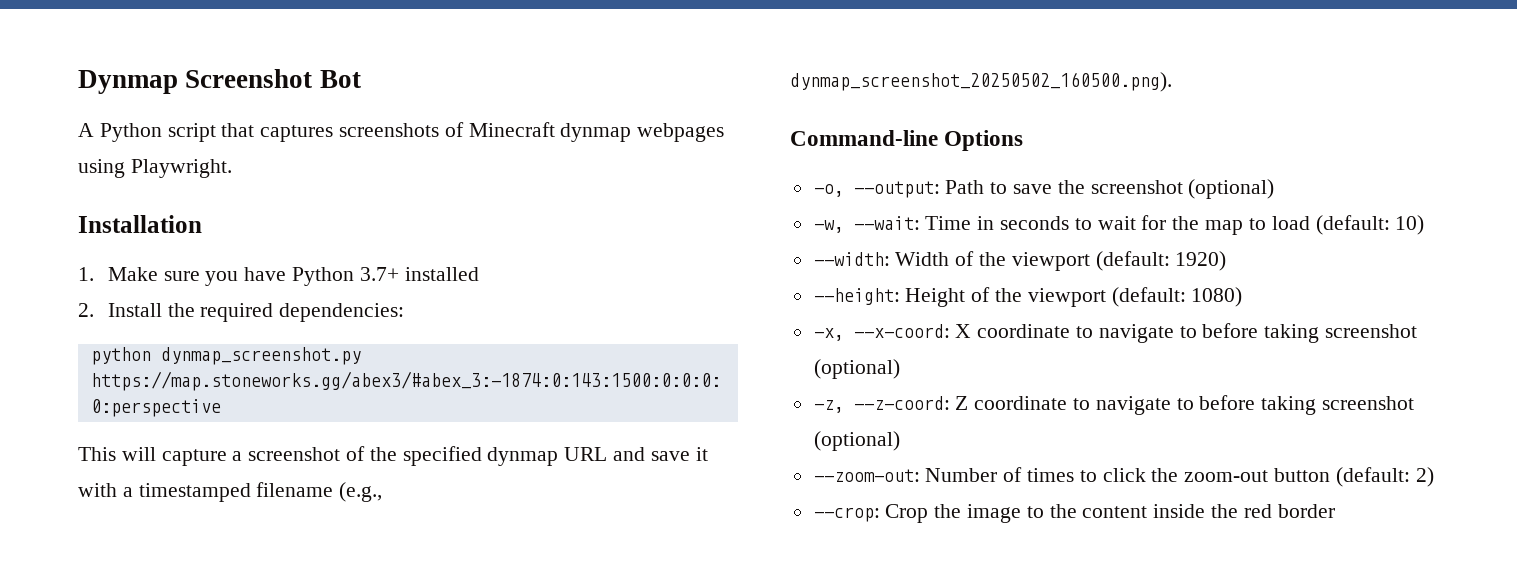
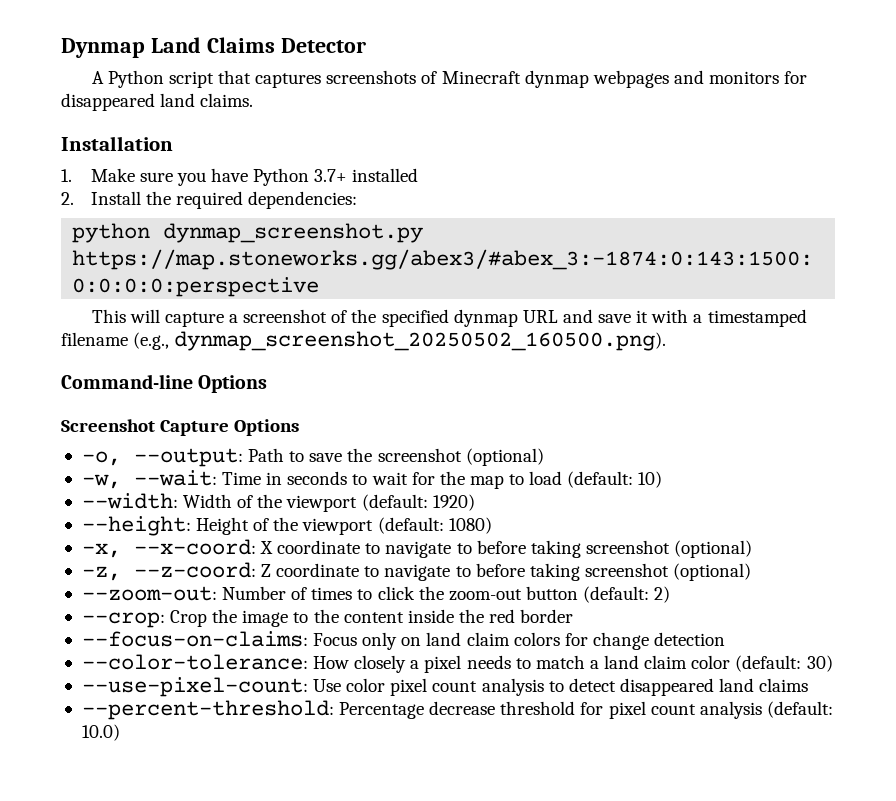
[185,69,361,88] Screenshot Bot -> [150,37,366,53] Land Claims Detector
[78,159,232,178] using Playwright. -> [673,70,808,84] [61,93,254,111] and monitors for disappeared land claims.
(1024, 140) none -> [61,419,300,436] // Screenshot Capture Options
(1335, 511) none -> [81,631,726,650] [81,654,833,673] [81,677,809,697] [81,700,833,720] [81,724,120,741] // --focus-on-claims: Focus only on land claim colors for change detection // --color-tolerance: How closely a pixel needs to match a land claim color (default: 30) // --use-pixel-count: Use color pixel count analysis to detect disappeared land claims // --percent-threshold: Percentage decrease threshold for pixel count analysis (default: 10.0)

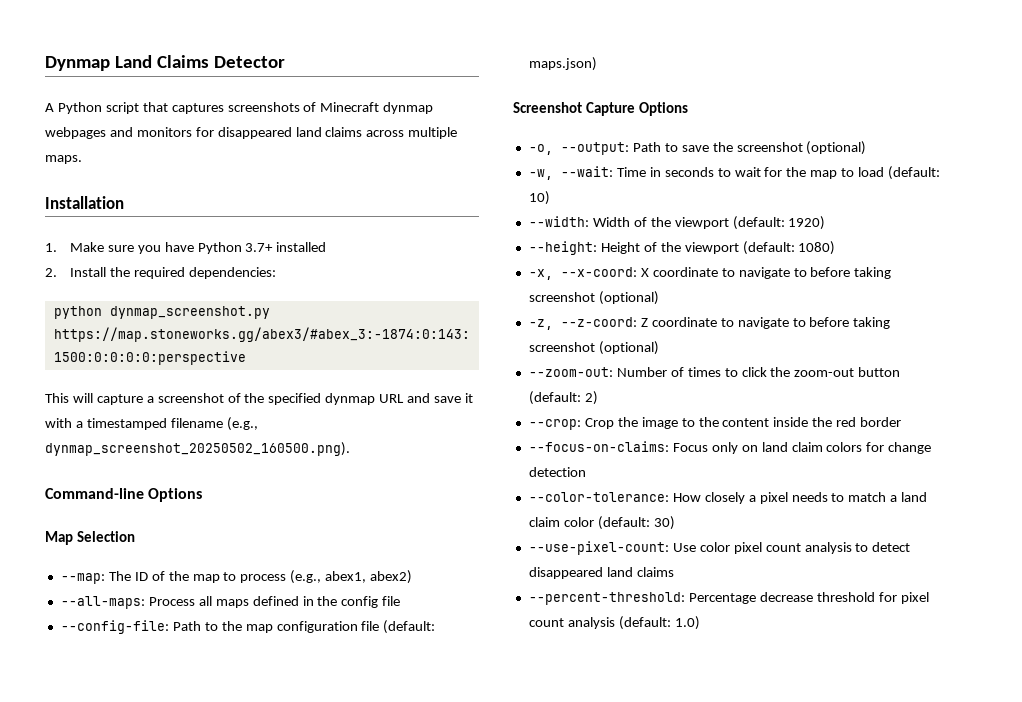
[200,93,254,107] claims. -> [325,127,458,139] [45,155,82,164] claims across multiple maps.
(268, 384) none -> [45,531,135,545] [60,570,413,584] [60,596,401,609] [60,620,436,634] [528,57,597,71] // Map Selection // --map: The ID of the map to process (e.g., abex1, abex2) // --all-maps: Process all maps defined in the config file // --config-file: Path to the map configuration file (default: maps.json)
[81,724,120,741] 10.0) -> [674,616,700,630] 1.0)

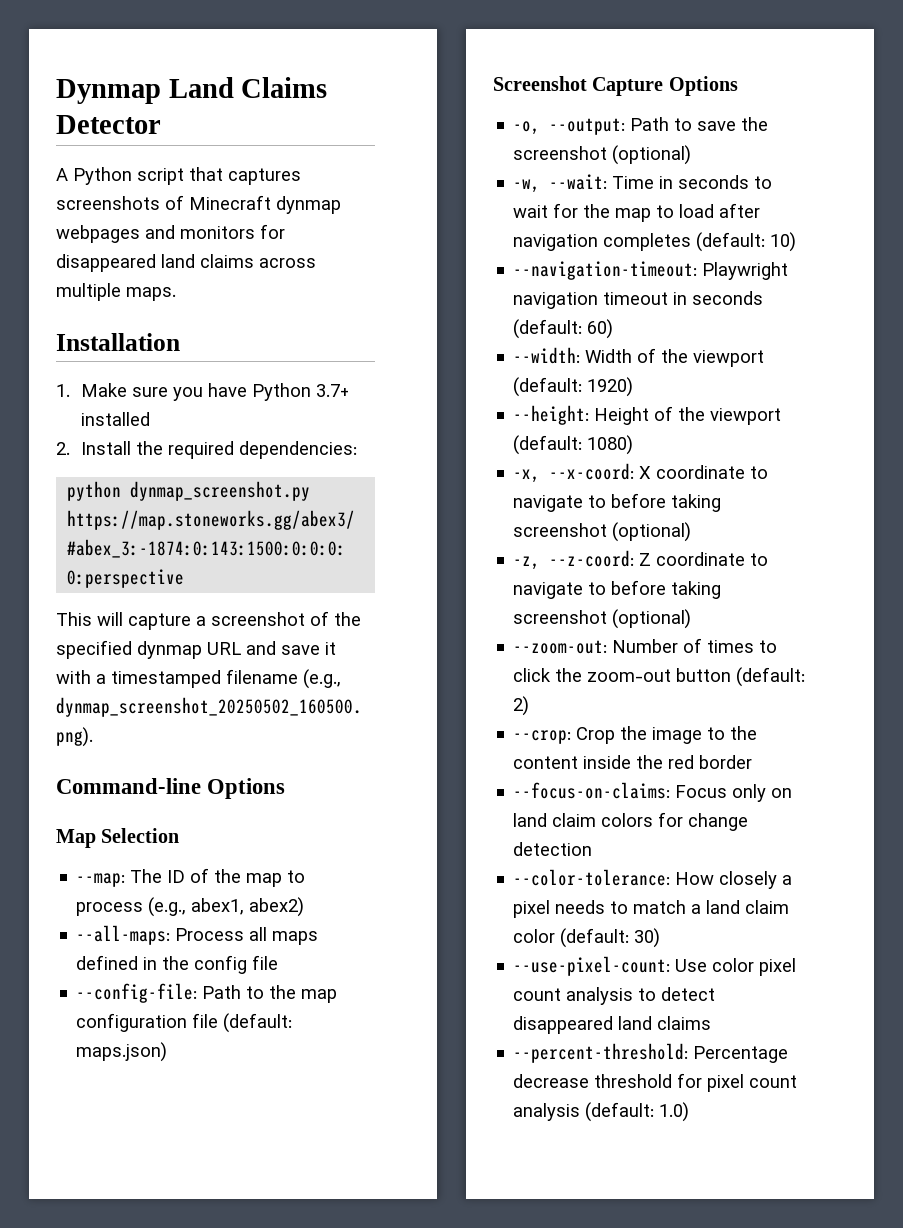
(885, 172) none -> [719,203,761,218] [513,233,692,251] after navigation completes
(550, 198) none -> [513,261,789,280] [513,291,764,309] [513,319,614,339] // --navigation-timeout: Playwright navigation timeout in seconds (default: 60)

